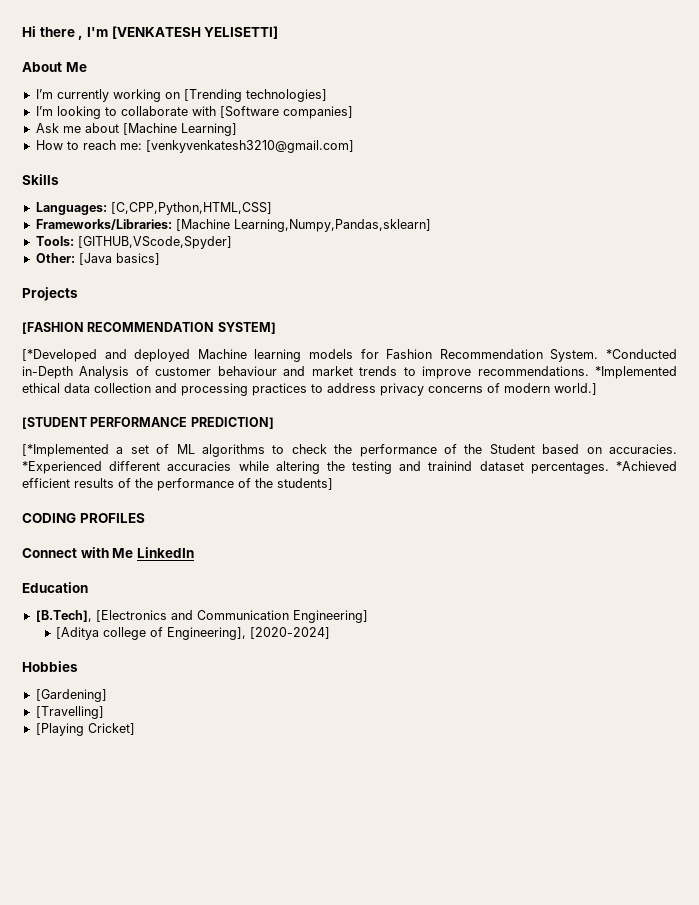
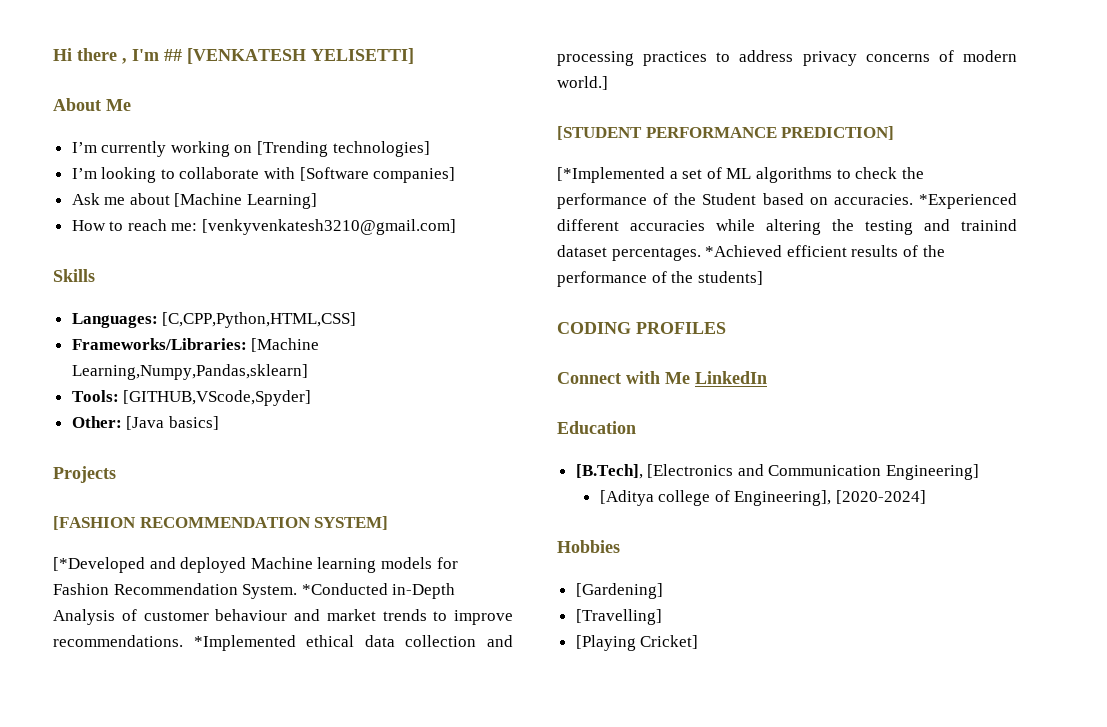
(108, 32) none -> [164,49,182,61] ##

